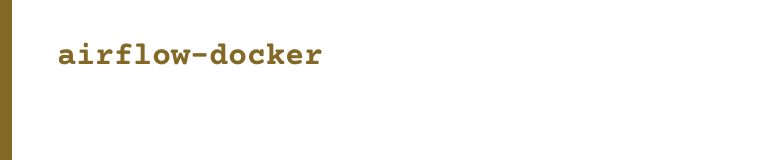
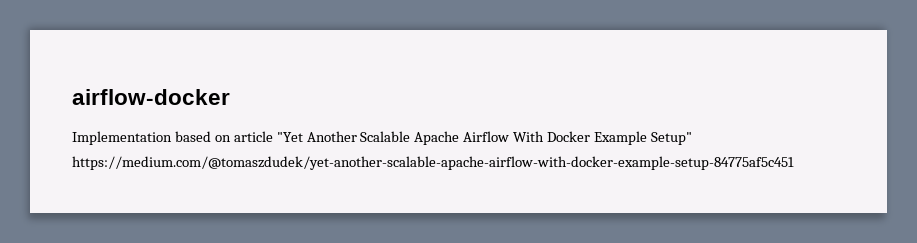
(323, 53) none -> [72,131,692,145] [72,156,794,170] // Implementation based on article "Yet Another Scalable Apache Airflow With Docker Example Setup" https://medium.com/@tomaszdudek/yet-another-scalable-apache-airflow-with-docker-example-setup-84775af5c451

